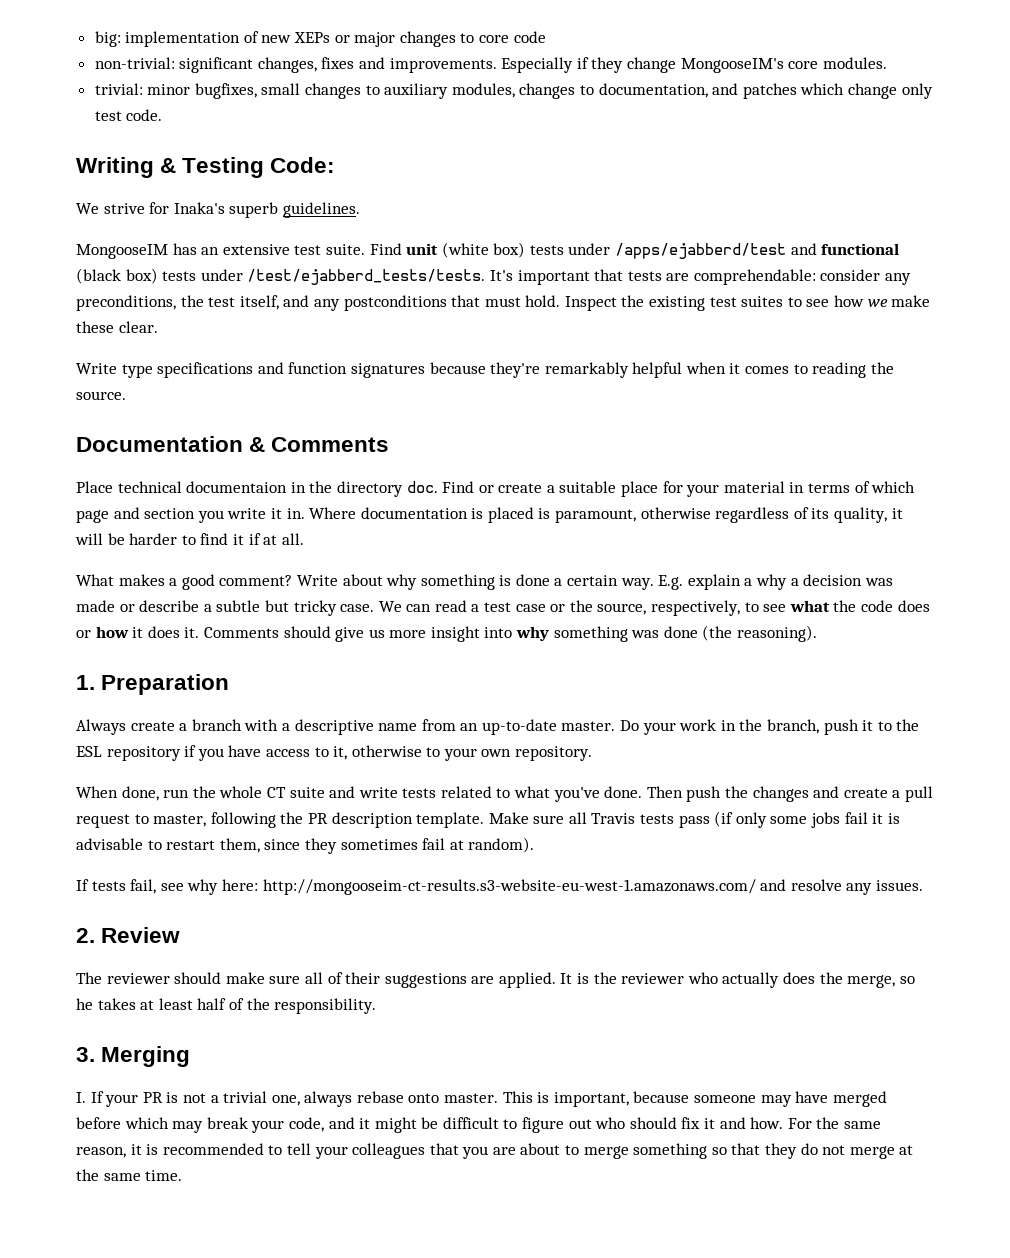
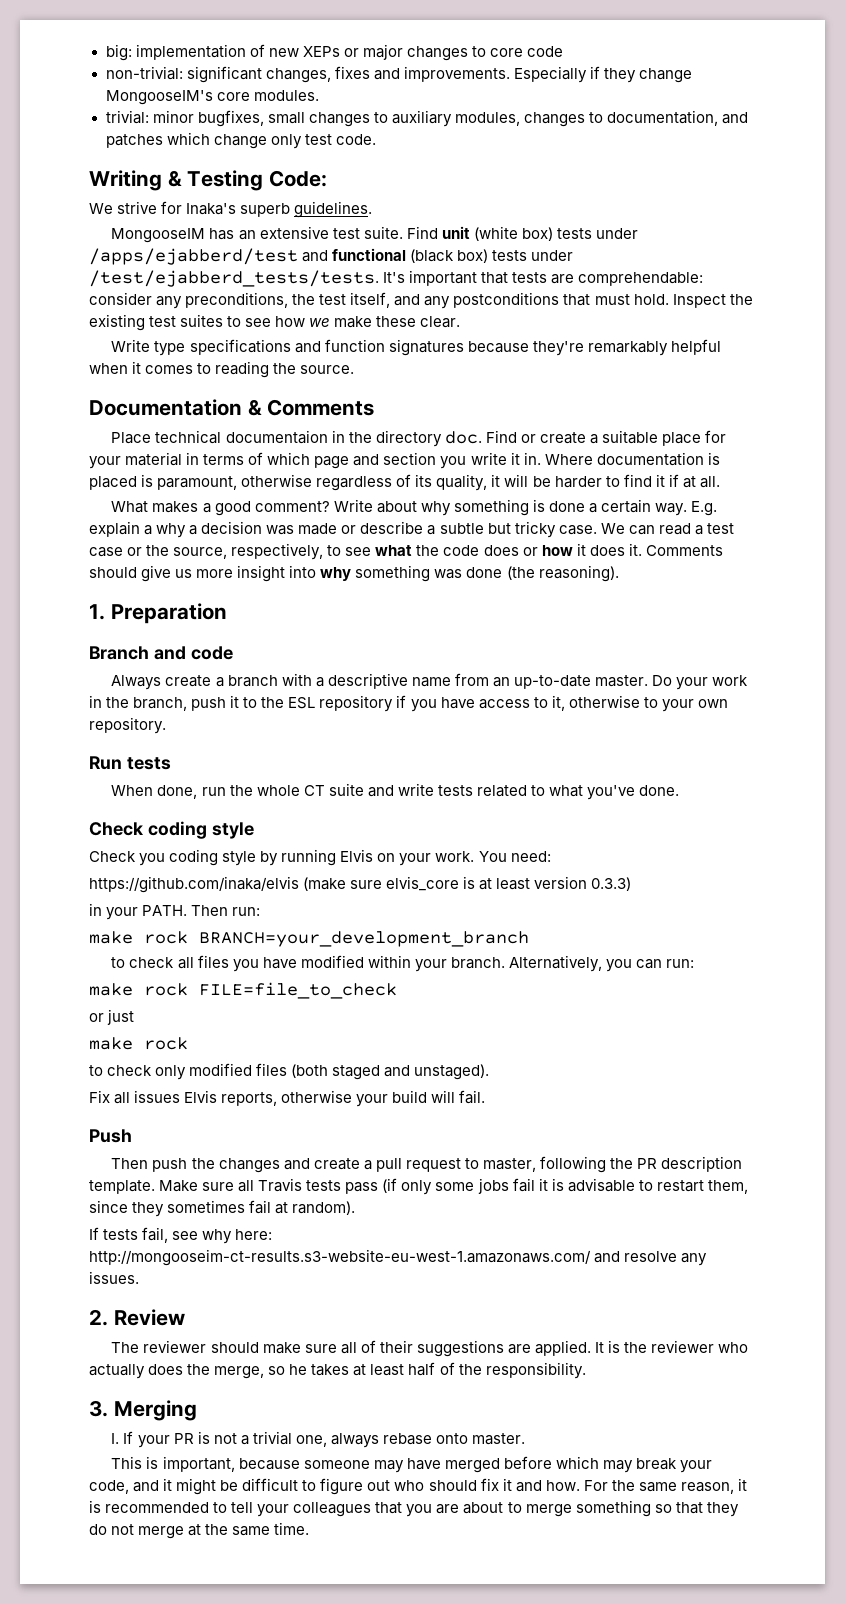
(230, 684) none -> [89,646,233,660] // Branch and code
(593, 753) none -> [89,756,171,770] // Run tests
(643, 792) none -> [89,821,254,839] [89,849,551,866] [89,876,632,893] [89,903,261,920] [89,931,529,947] [111,955,695,972] [89,982,397,999] [89,1009,135,1025] [89,1037,188,1050] [89,1063,490,1080] [89,1090,486,1107] [89,1129,132,1143] // Check coding style // Check you coding style by running Elvis on your work. You need: // https://github.com/inaka/elvis (make sure elvis_core is at least version 0.3.3) // in your PATH. Then run: // make rock BRANCH=your_development_branch // to check all files you have modified within your branch. Alternatively, you can run: // make rock FILE=file_to_check // or just // make rock // to check only modified files (both staged and unstaged). // Fix all issues Elvis reports, otherwise your build will fail. // Push //
(499, 1098) none -> (526, 1439) //

